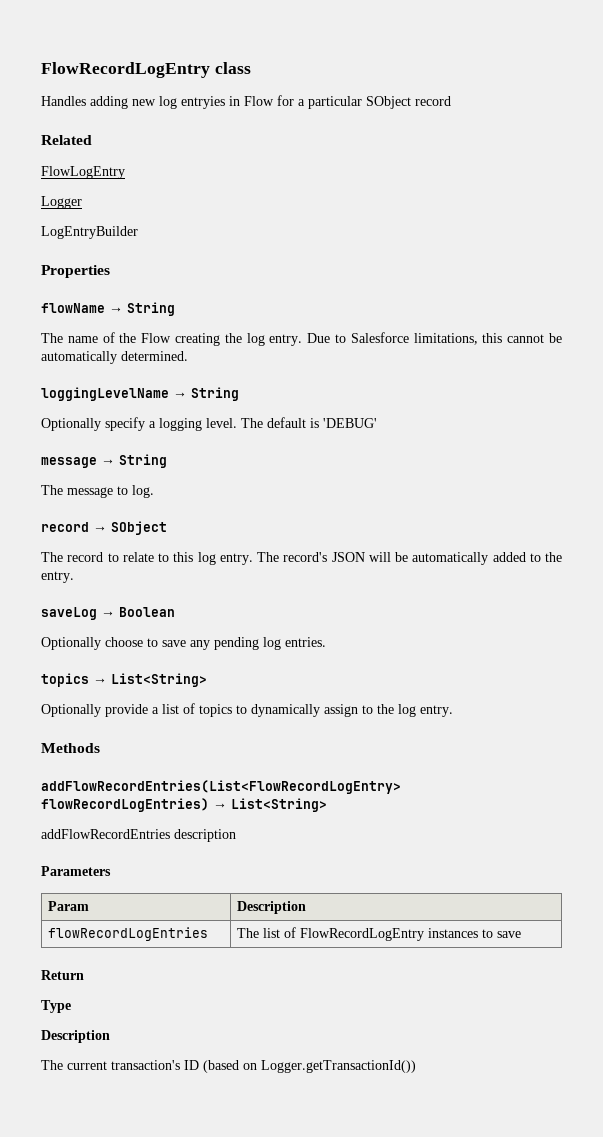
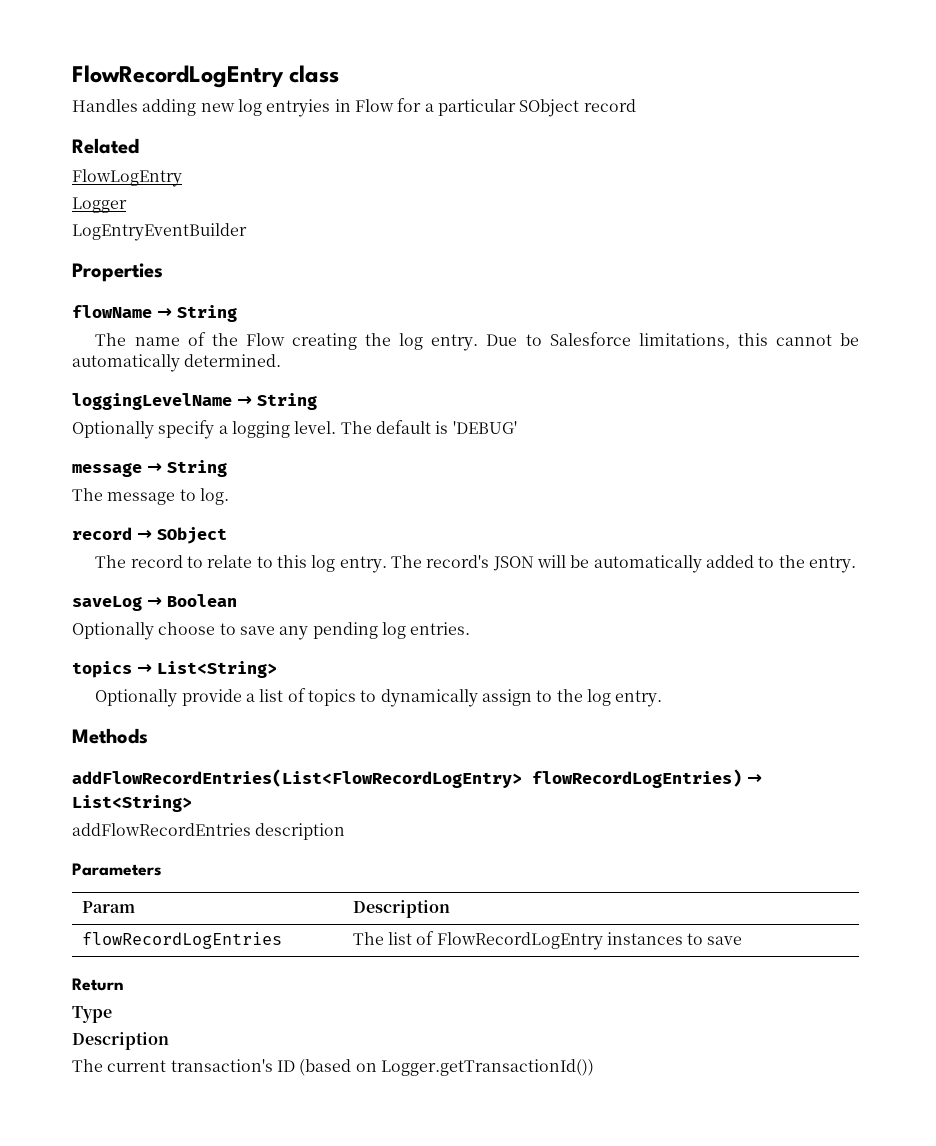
[41,226,138,239] LogEntryBuilder -> [72,223,247,241] LogEntryEventBuilder

